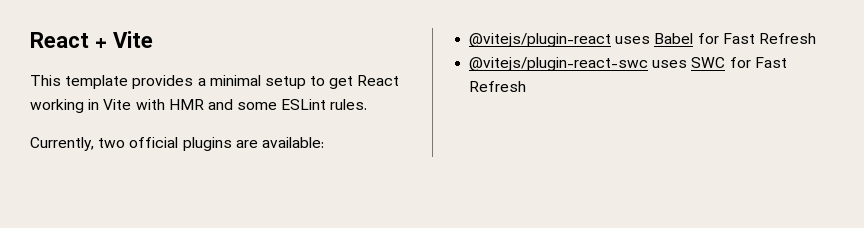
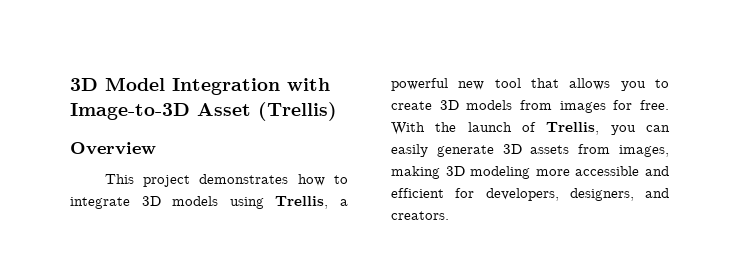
[30,31,153,48] [30,75,400,89] [30,99,368,113] [30,137,324,151] [469,33,816,47] [469,57,787,71] [469,81,527,92] React + Vite // This template provides a minimal setup to get React working in Vite with HMR and some ESLint rules. // Currently, two official plugins are available: // @vitejs/plugin-react uses Babel for Fast Refresh // @vitejs/plugin-react-swc uses SWC for Fast Refresh -> [70,77,330,95] [70,102,337,121] [70,142,156,155] [104,174,348,187] [70,196,348,209] [391,78,669,91] [391,100,669,113] [391,122,670,135] [391,144,669,157] [391,166,669,179] [391,188,669,201] [391,211,449,220] 3D Model Integration with Image-to-3D Asset (Trellis) // Overview // This project demonstrates how to integrate 3D models using Trellis, a powerful new tool that allows you to create 3D models from images for free. With the launch of Trellis, you can easily generate 3D assets from images, making 3D modeling more accessible and efficient for developers, designers, and creators.

